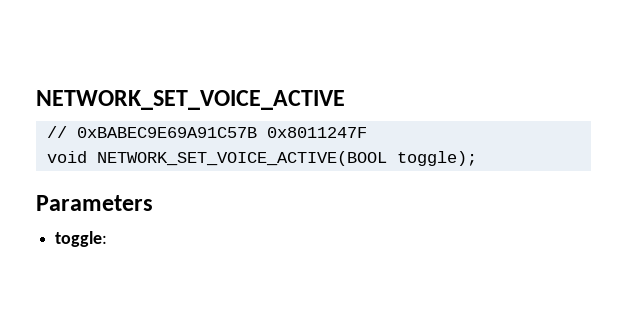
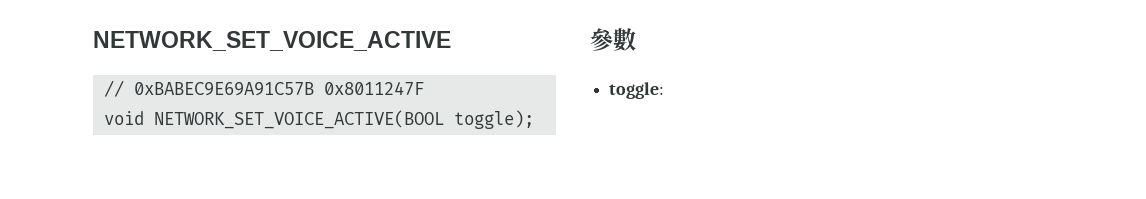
[36,195,153,211] Parameters -> [590,28,636,51] 參數

